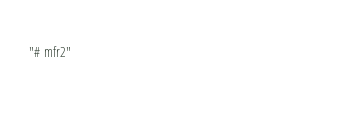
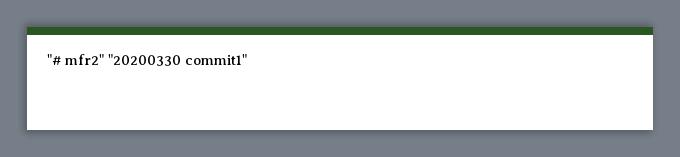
(71, 51) none -> [108,54,247,66] "20200330 commit1"

